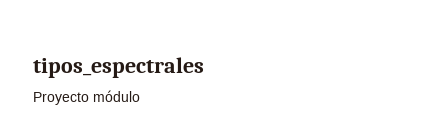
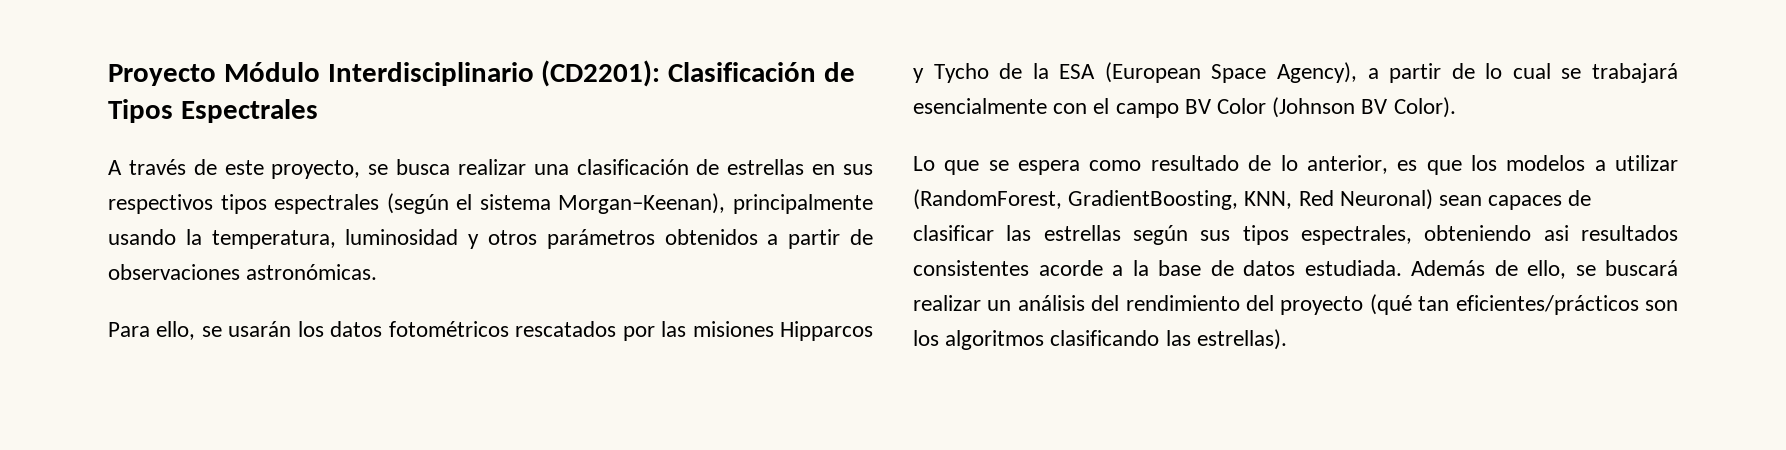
[33,57,204,78] [33,90,140,105] tipos_espectrales // Proyecto módulo -> [108,60,856,87] [108,99,318,123] [108,159,873,179] [108,193,873,214] [108,229,873,249] [108,264,378,280] [108,321,874,341] [913,62,1678,83] [913,97,1456,118] [913,155,1678,175] [913,189,1592,210] [913,225,1678,245] [913,260,1678,279] [913,294,1678,315] [913,329,1287,350] Proyecto Módulo Interdisciplinario (CD2201): Clasificación de Tipos Espectrales // A través de este proyecto, se busca realizar una clasificación de estrellas en sus respectivos tipos espectrales (según el sistema Morgan–Keenan), principalmente usando la temperatura, luminosidad y otros parámetros obtenidos a partir de observaciones astronómicas. // Para ello, se usarán los datos fotométricos rescatados por las misiones Hipparcos y Tycho de la ESA (European Space Agency), a partir de lo cual se trabajará esencialmente con el campo BV Color (Johnson BV Color). // Lo que se espera como resultado de lo anterior, es que los modelos a utilizar (RandomForest, GradientBoosting, KNN, Red Neuronal) sean capaces de clasificar las estrellas según sus tipos espectrales, obteniendo asi resultados consistentes acorde a la base de datos estudiada. Además de ello, se buscará realizar un análisis del rendimiento del proyecto (qué tan eficientes/prácticos son los algoritmos clasificando las estrellas).

